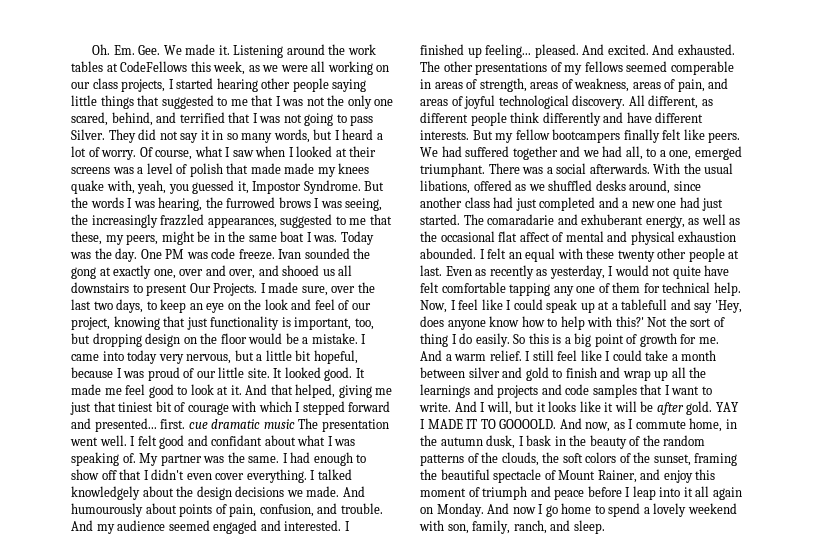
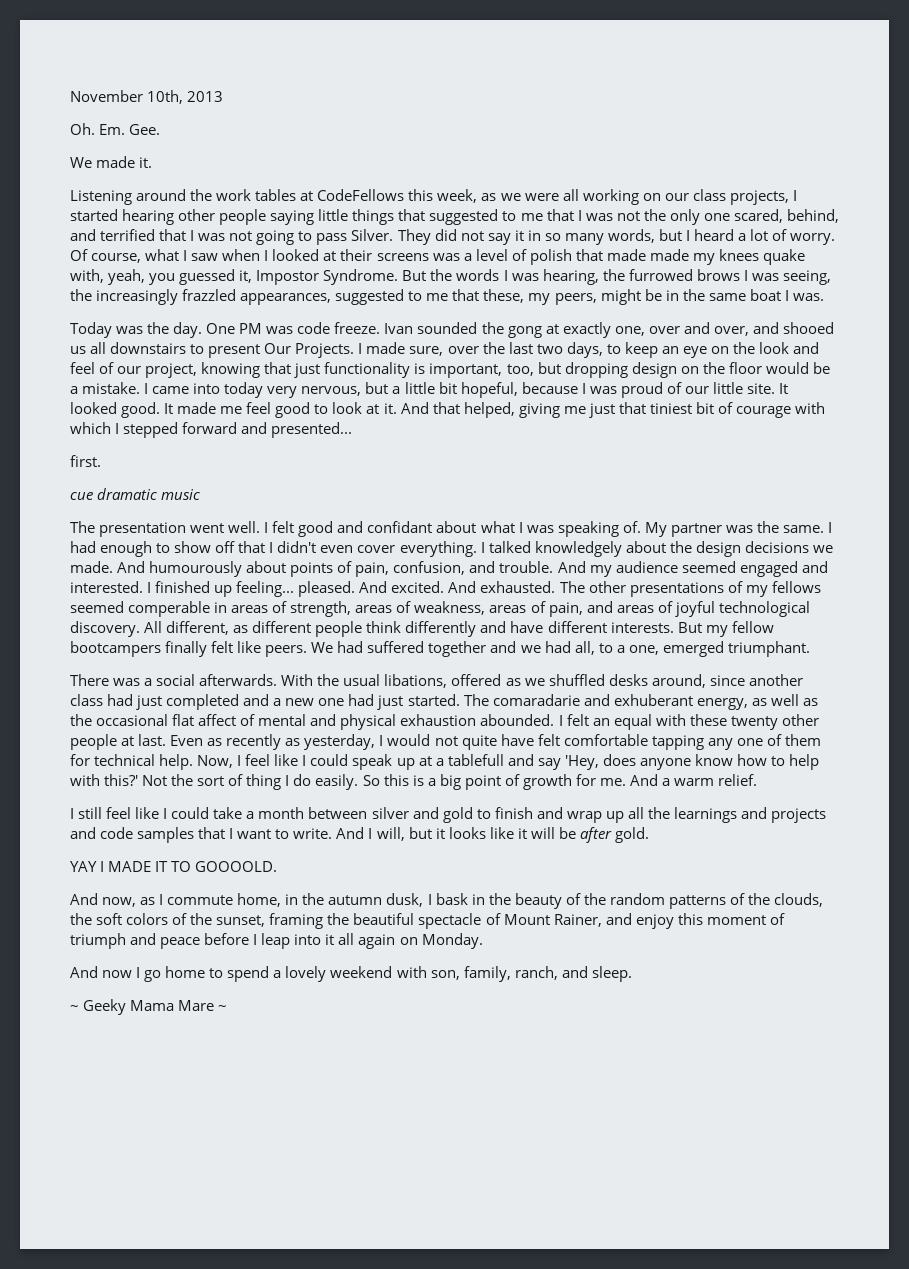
(92, 49) none -> [70,90,224,104] November 10th, 2013 //
(161, 50) none -> (161, 129) //
(230, 50) none -> (153, 162) //
(338, 238) none -> (824, 297) //
(157, 425) none -> (353, 430) //
(186, 424) none -> (101, 461) //
(295, 424) none -> (201, 494) //
(485, 170) none -> (810, 649) //
(522, 355) none -> (758, 780) //
(713, 408) none -> (649, 835) //
(557, 424) none -> (278, 866) //
(484, 510) none -> (483, 941) //
(605, 527) none -> [70,999,228,1015] // ~ Geeky Mama Mare ~

